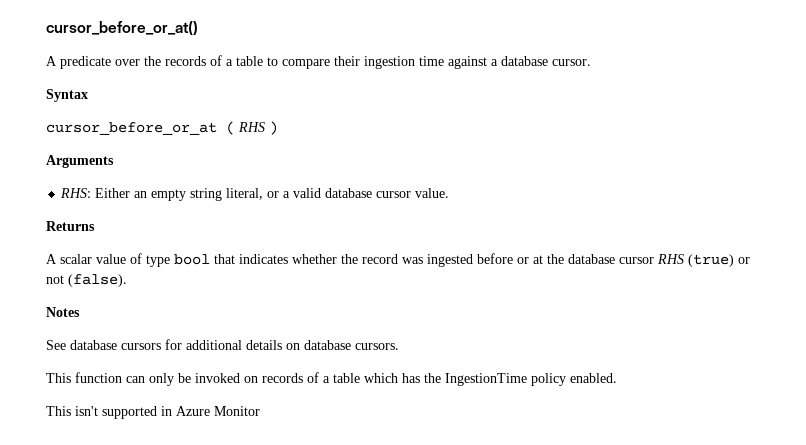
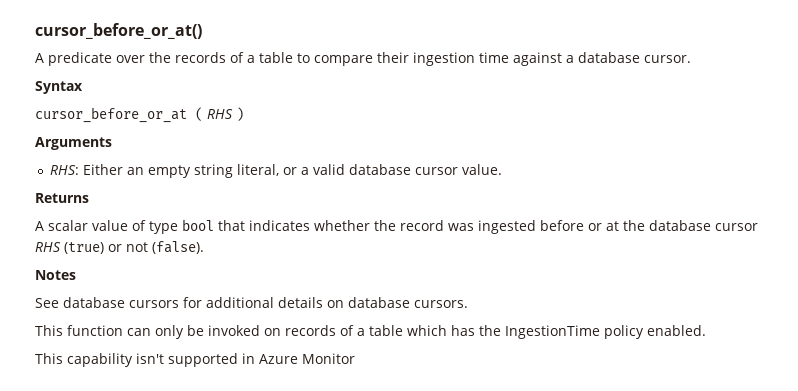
(71, 411) none -> [67,353,133,367] capability

